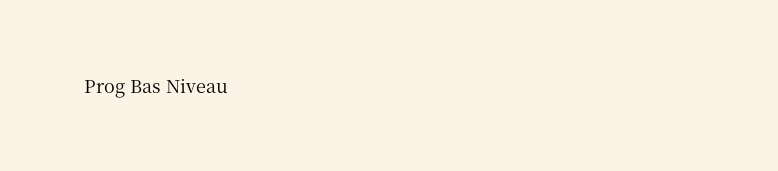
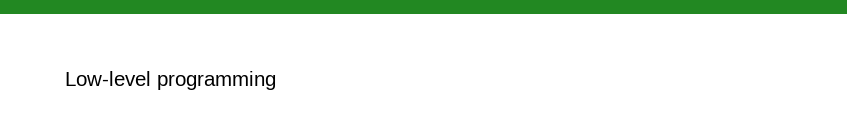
[84,78,228,98] Prog Bas Niveau -> [65,71,276,90] Low-level programming

